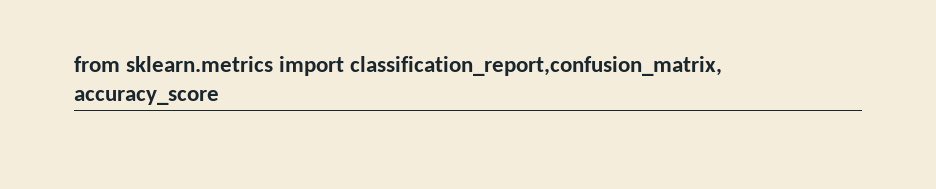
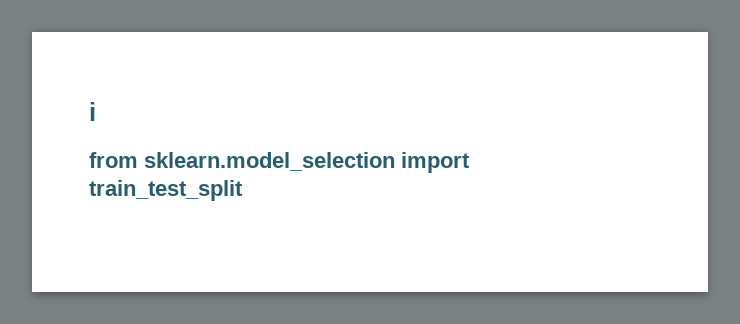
[74,56,723,76] [74,90,219,105] from sklearn.metrics import classification_report,confusion_matrix, accuracy_score -> [89,102,96,121] [89,152,470,173] [89,180,243,201] i // from sklearn.model_selection import train_test_split

